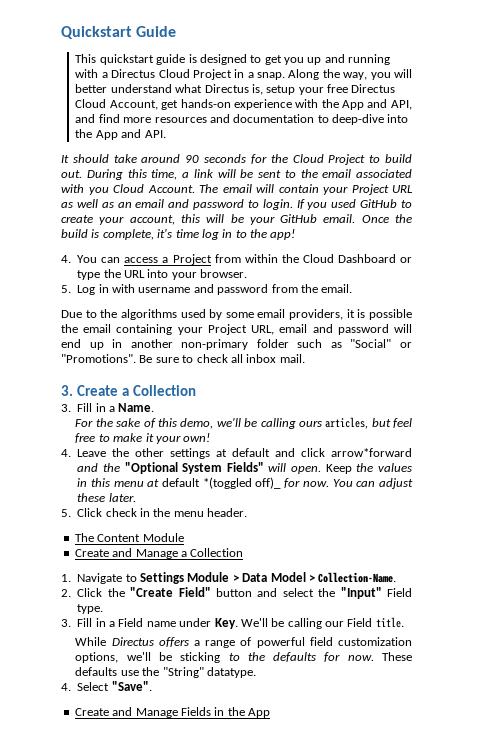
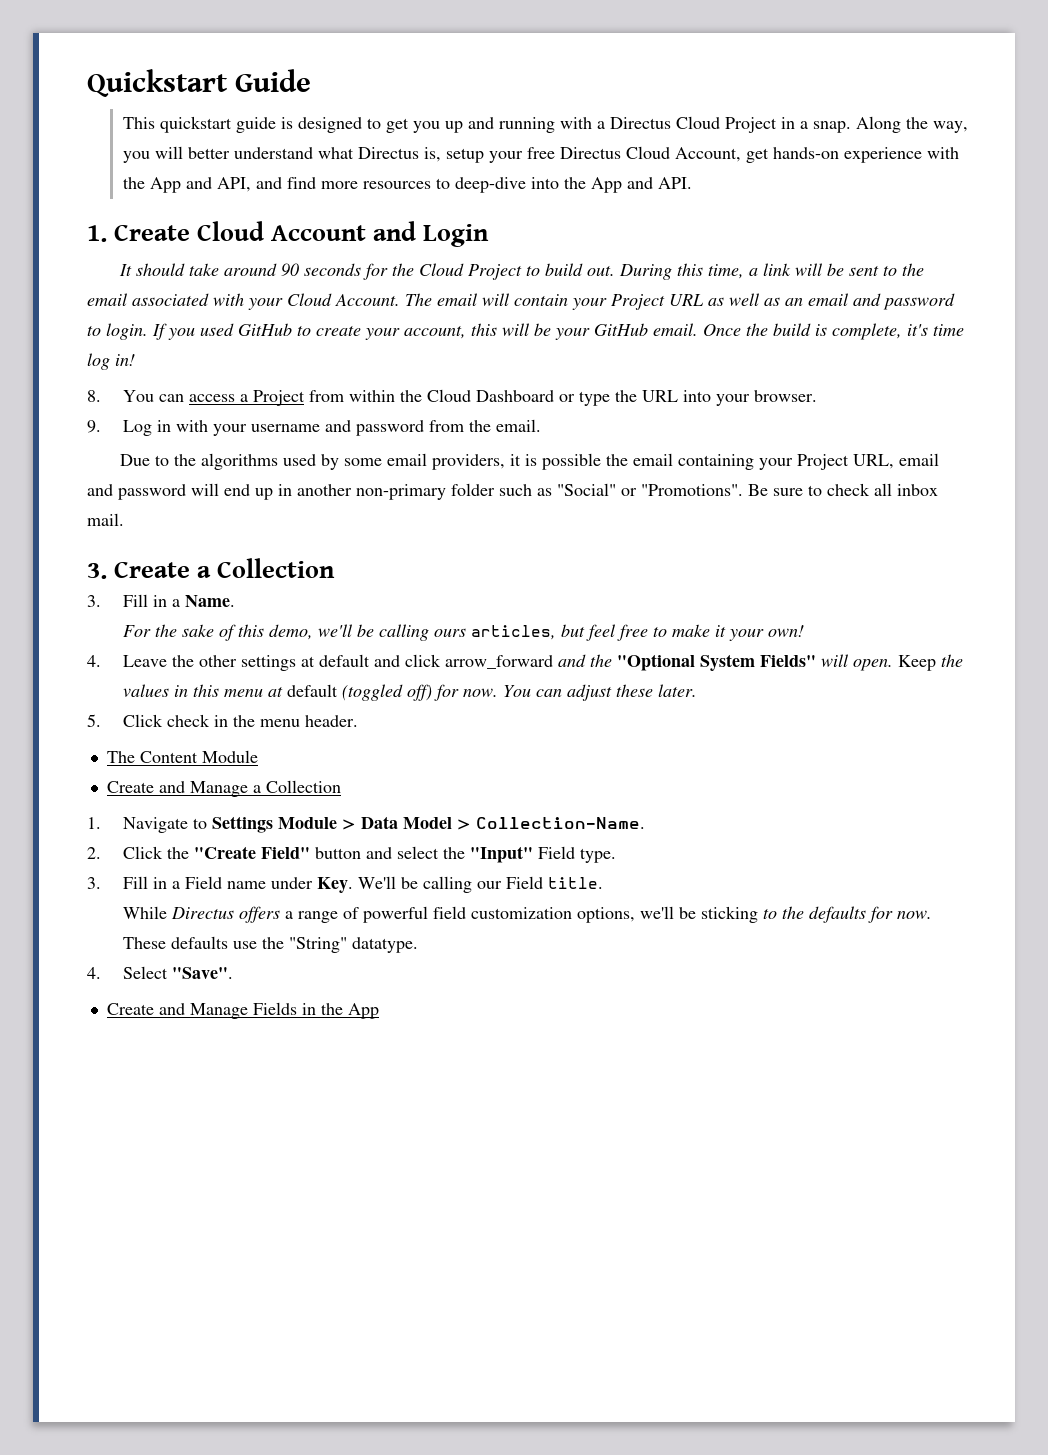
[209,114,315,123] and documentation -> (431, 185) none
(166, 134) none -> [87,221,490,247] // 1. Create Cloud Account and Login
[88,187,109,195] you -> [248,298,283,310] your
[222,229,296,240] [61,255,71,263] in to the app! // 4. -> [115,354,135,366] [87,390,101,402] in! // 8.
[61,285,71,293] 5. -> [87,420,101,433] 9.
(135, 288) none -> [212,424,247,436] your
[331,448,412,457] arrow*forward -> [444,655,553,669] arrow_forward
[202,477,282,489] *(toggled off)_ -> [341,684,432,701] (toggled off)

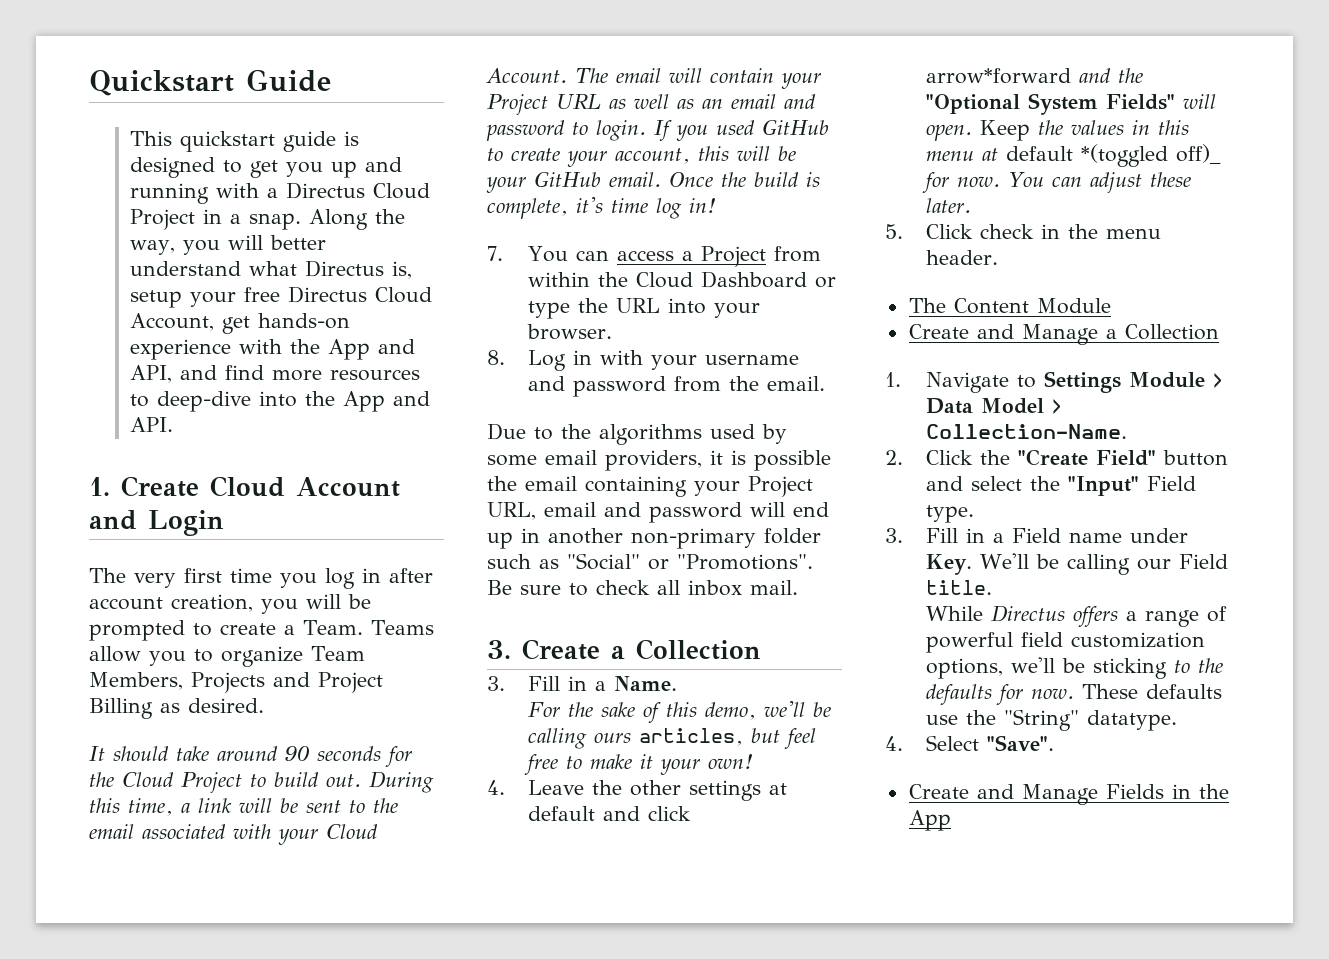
(490, 235) none -> [89,568,433,589] [89,594,371,614] [89,620,434,641] [89,646,365,667] [89,672,383,693] [89,698,264,719] // The very first time you log in after account creation, you will be prompted to create a Team. Teams allow you to organize Team Members, Projects and Project Billing as desired.
[87,390,101,402] 8. -> [487,246,503,261] 7.
[87,420,101,433] 9. -> [487,350,505,365] 8.
[444,655,553,669] arrow_forward -> [926,68,1072,84] arrow*forward
[341,684,432,701] (toggled off) -> [1081,144,1222,167] *(toggled off)_

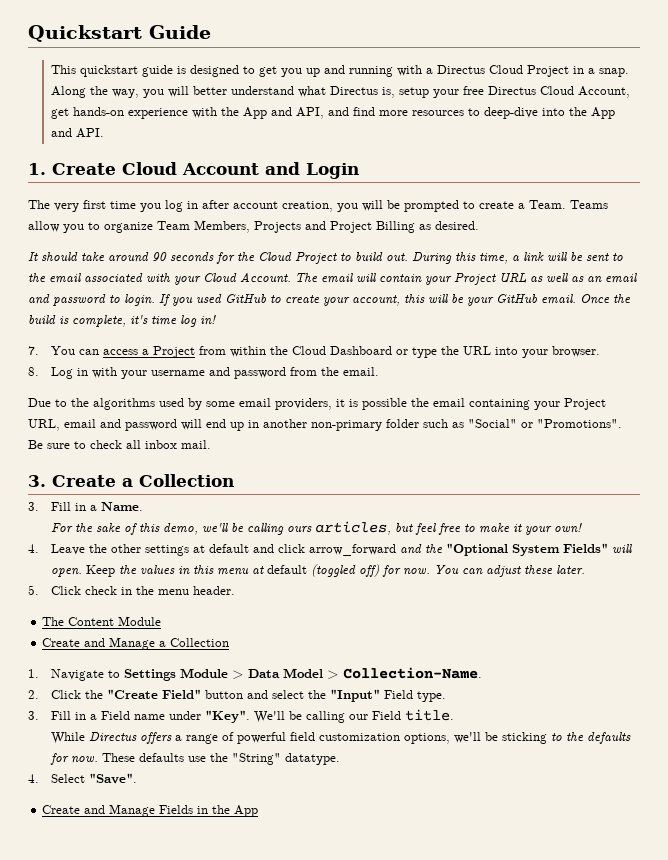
[926,68,1072,84] arrow*forward -> [309,544,397,556] arrow_forward
[1081,144,1222,167] *(toggled off)_ -> [311,564,380,577] (toggled off)
[926,554,973,575] Key. -> [205,710,251,723] "Key".

